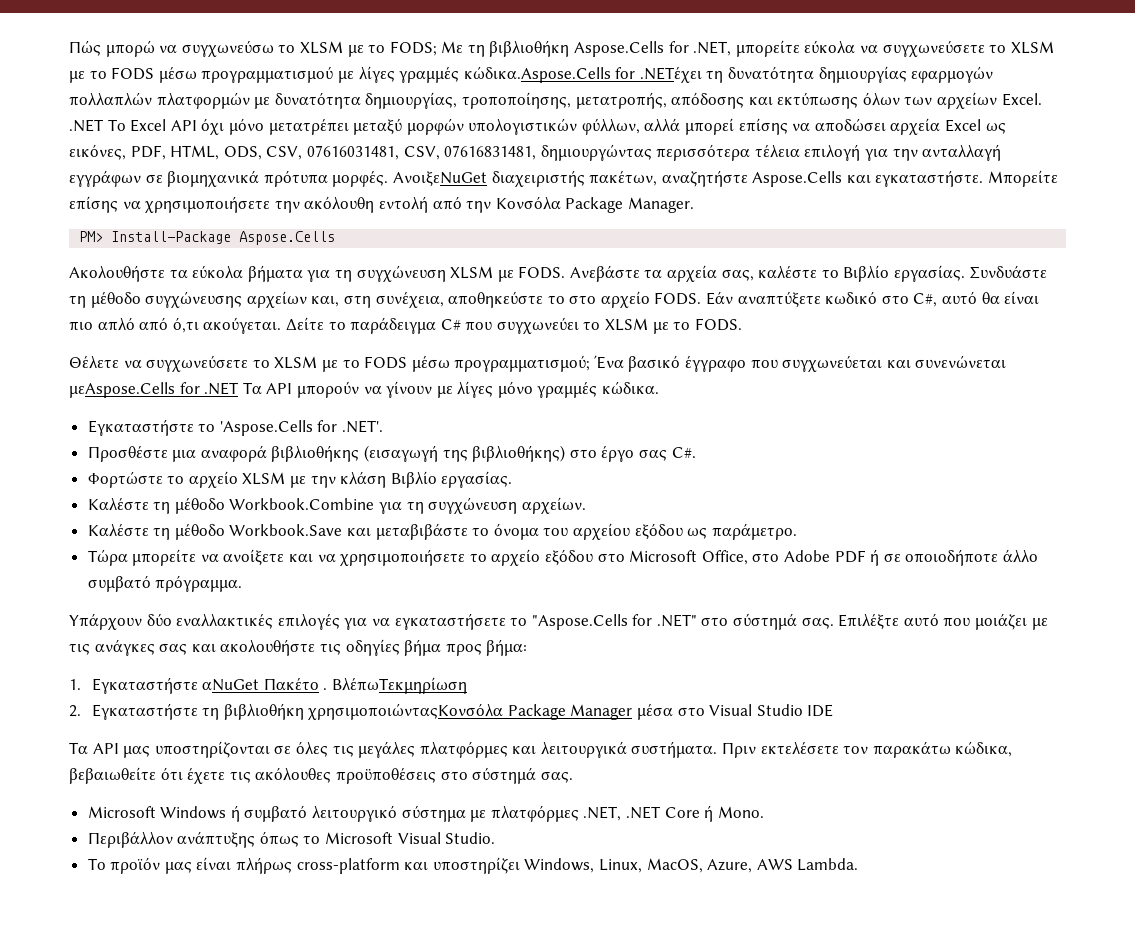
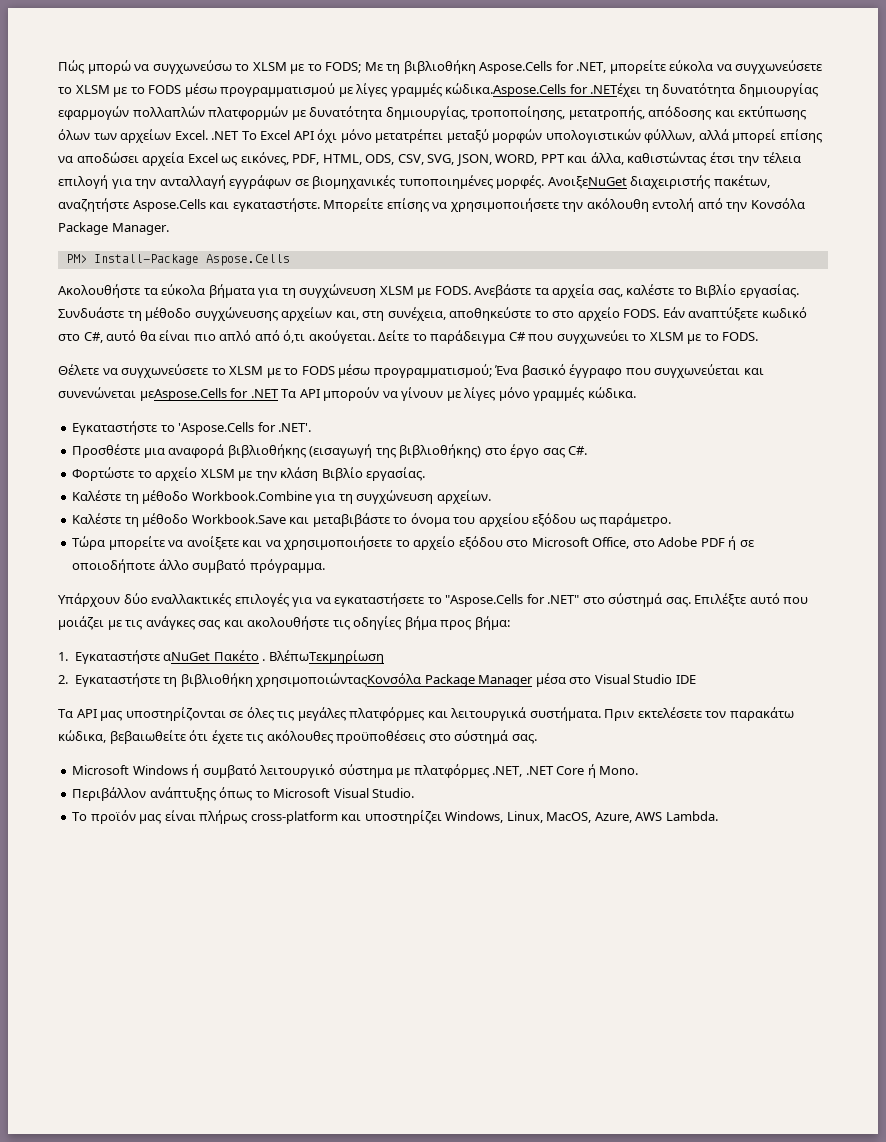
[306,144,751,161] 07616031481, CSV, 07616831481, δημιουργώντας περισσότερα -> [427,152,760,166] SVG, JSON, WORD, PPT και άλλα, καθιστώντας έτσι την
[167,170,328,187] βιομηχανικά πρότυπα -> [312,175,493,189] βιομηχανικές τυποποιημένες

